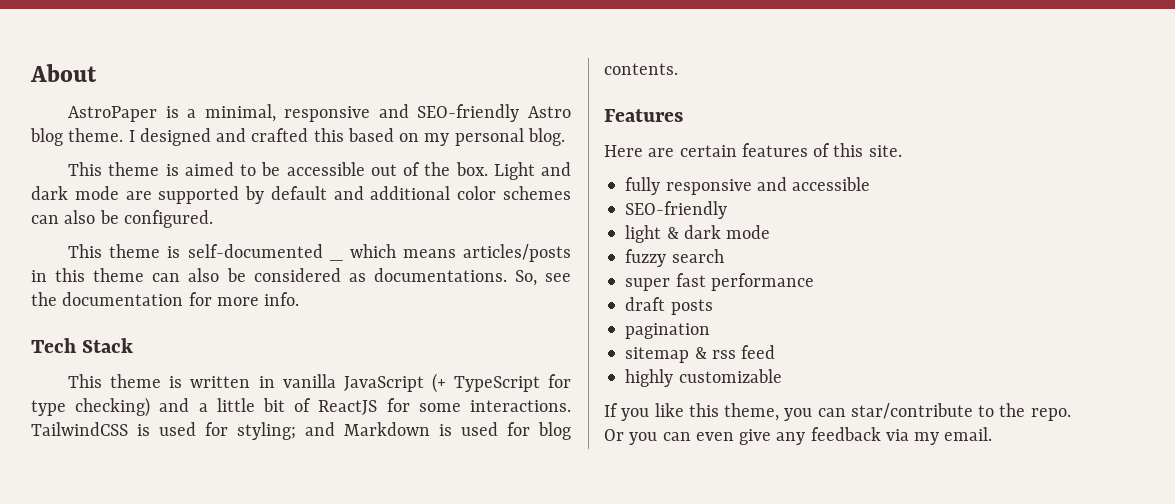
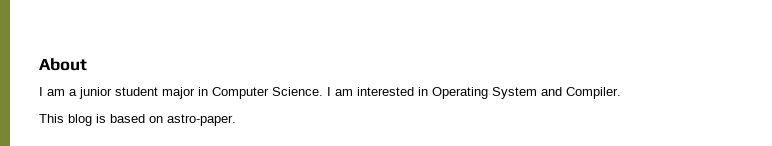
[68,104,571,122] [30,128,565,146] [68,162,571,180] [31,186,571,204] [31,210,213,228] [68,244,323,258] [329,258,343,261] [349,244,571,262] [31,268,572,286] [31,292,300,306] [31,338,134,353] [68,373,571,393] [31,397,571,417] [31,422,571,440] [604,63,678,75] [604,109,683,122] [604,143,902,157] [625,177,871,195] [625,201,728,219] [625,225,771,243] [625,249,724,267] [625,273,814,291] [625,297,713,315] [625,323,711,339] [625,345,776,363] [625,369,782,387] [604,403,1071,421] [604,427,993,445] AstroPaper is a minimal, responsive and SEO-friendly Astro blog theme. I designed and crafted this based on my personal blog. // This theme is aimed to be accessible out of the box. Light and dark mode are supported by default and additional color schemes can also be configured. // This theme is self-documented _ which means articles/posts in this theme can also be considered as documentations. So, see the documentation for more info. // Tech Stack // This theme is written in vanilla JavaScript (+ TypeScript for type checking) and a little bit of ReactJS for some interactions. TailwindCSS is used for styling; and Markdown is used for blog contents. // Features // Here are certain features of this site. // fully responsive and accessible // SEO-friendly // light & dark mode // fuzzy search // super fast performance // draft posts // pagination // sitemap & rss feed // highly customizable // If you like this theme, you can star/contribute to the repo. // Or you can even give any feedback via my email. -> [39,87,621,99] [39,114,236,126] I am a junior student major in Computer Science. I am interested in Operating System and Compiler. // This blog is based on astro-paper.

